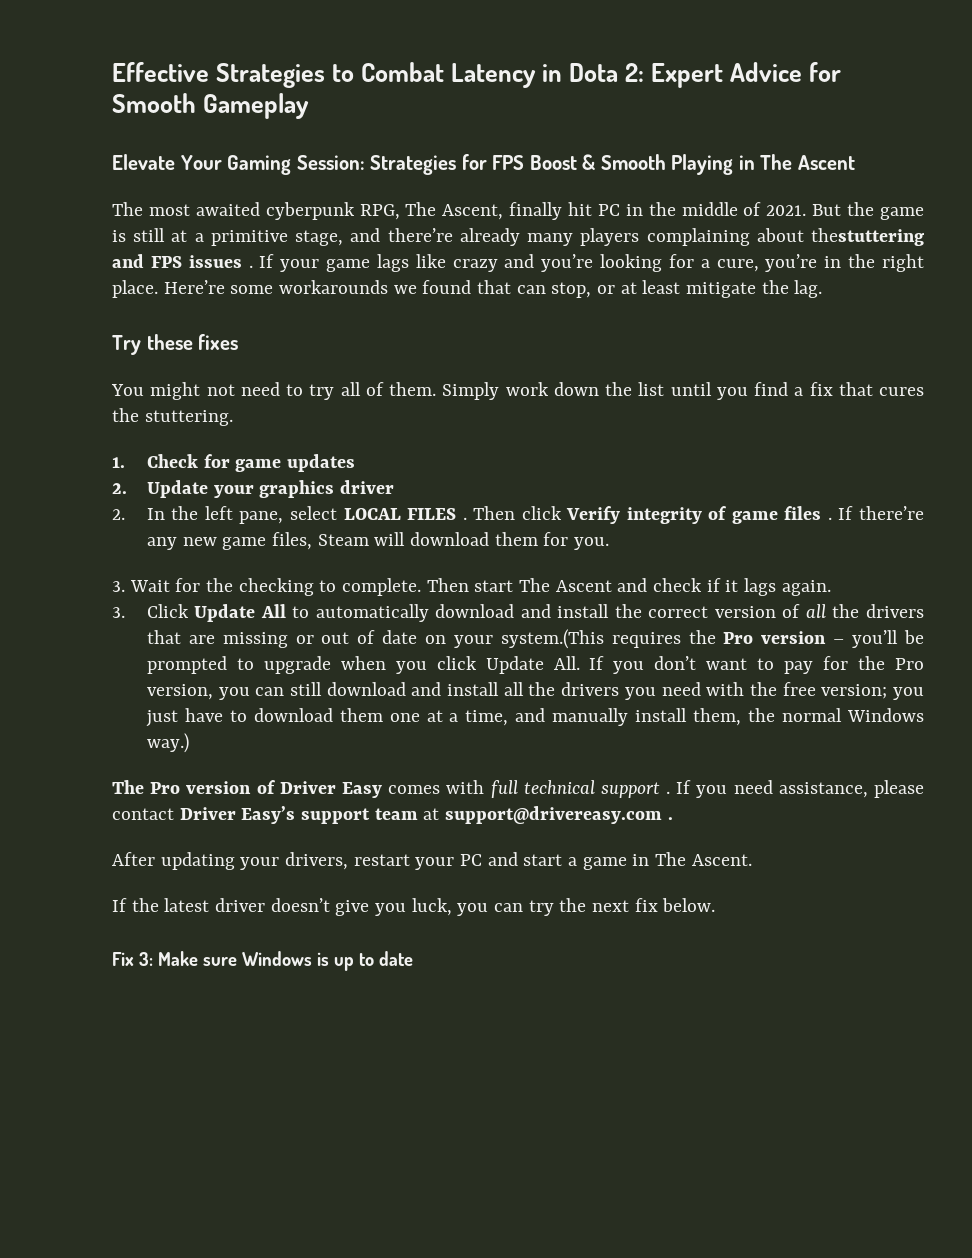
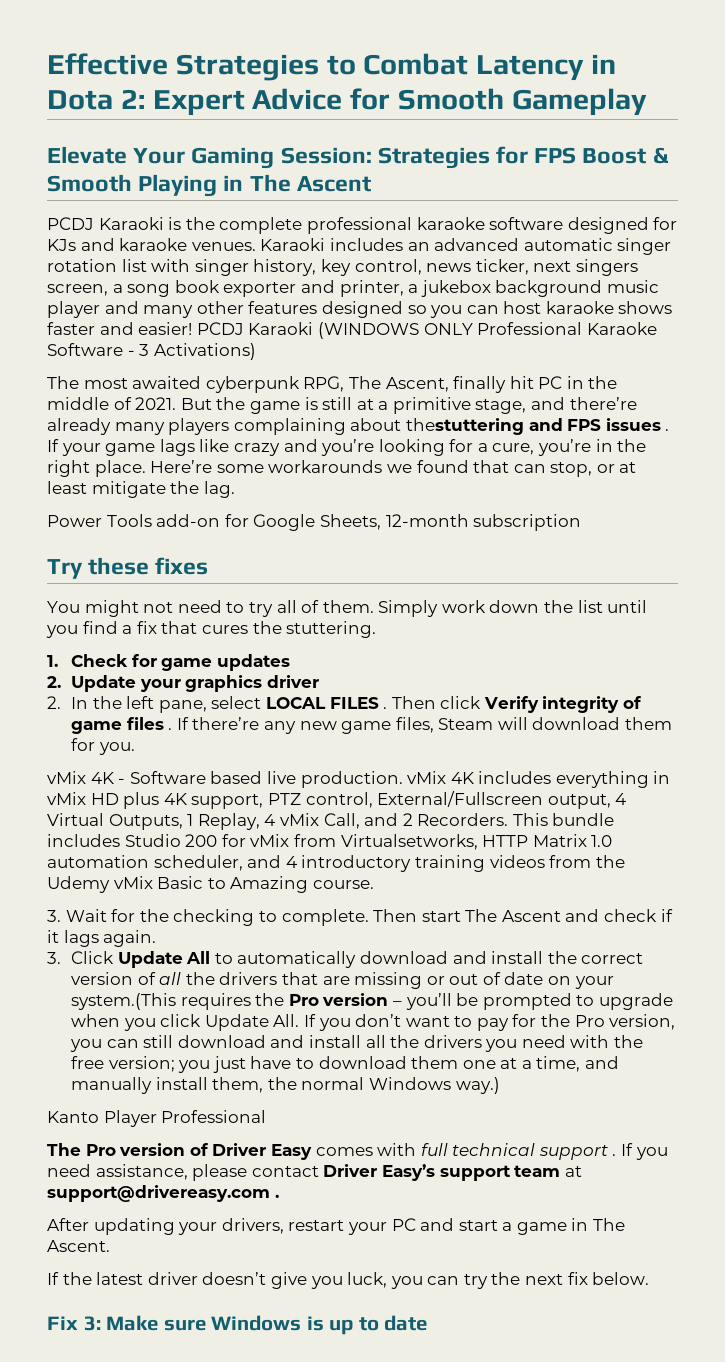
(855, 162) none -> [47,217,678,234] [47,238,672,255] [47,259,638,276] [47,280,659,297] [47,301,673,318] [47,322,657,339] [47,343,256,360] // PCDJ Karaoki is the complete professional karaoke software designed for KJs and karaoke venues. Karaoki includes an advanced automatic singer rotation list with singer history, key control, news ticker, next singers screen, a song book exporter and printer, a jukebox background music player and many other features designed so you can host karaoke shows faster and easier! PCDJ Karaoki (WINDOWS ONLY Professional Karaoke Software - 3 Activations)
(823, 289) none -> [47,514,582,531] // Power Tools add-on for Google Sheets, 12-month subscription
(609, 543) none -> [47,771,671,788] [47,791,627,809] [47,813,615,830] [47,834,613,850] [47,855,625,872] [47,876,374,893] // vMix 4K - Software based live production. vMix 4K includes everything in vMix HD plus 4K support, PTZ control, External/Fullscreen output, 4 Virtual Outputs, 1 Replay, 4 vMix Call, and 2 Recorders. This bundle includes Studio 200 for vMix from Virtualsetworks, HTTP Matrix 1.0 automation scheduler, and 4 introductory training videos from the Udemy vMix Basic to Amazing course.
(189, 743) none -> [47,1110,267,1127] // Kanto Player Professional

